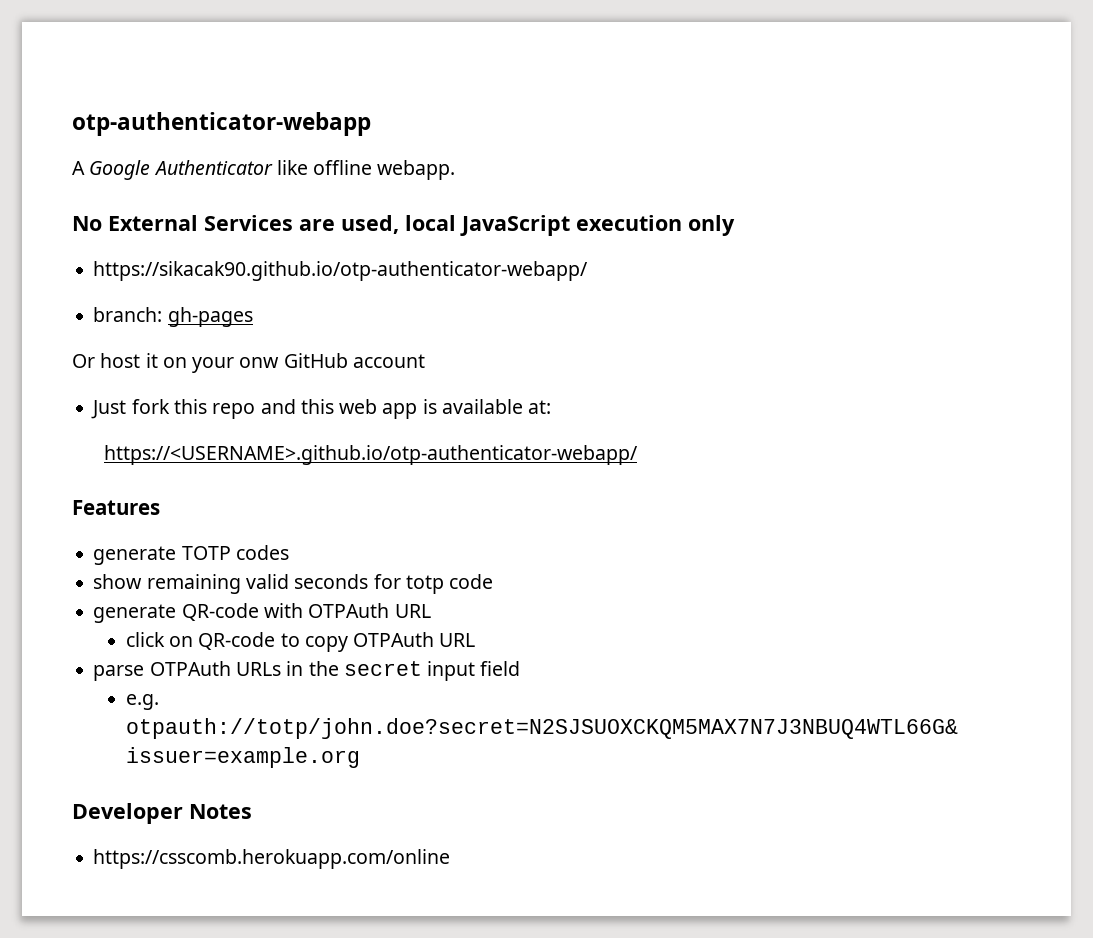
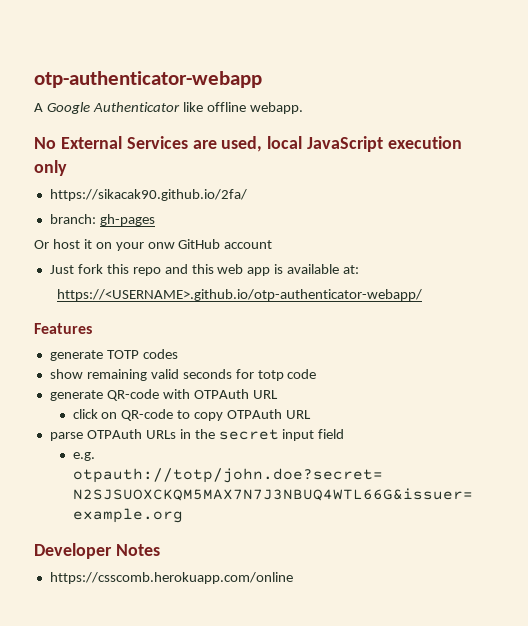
[93,261,589,281] https://sikacak90.github.io/otp-authenticator-webapp/ -> [49,189,247,201] https://sikacak90.github.io/2fa/

